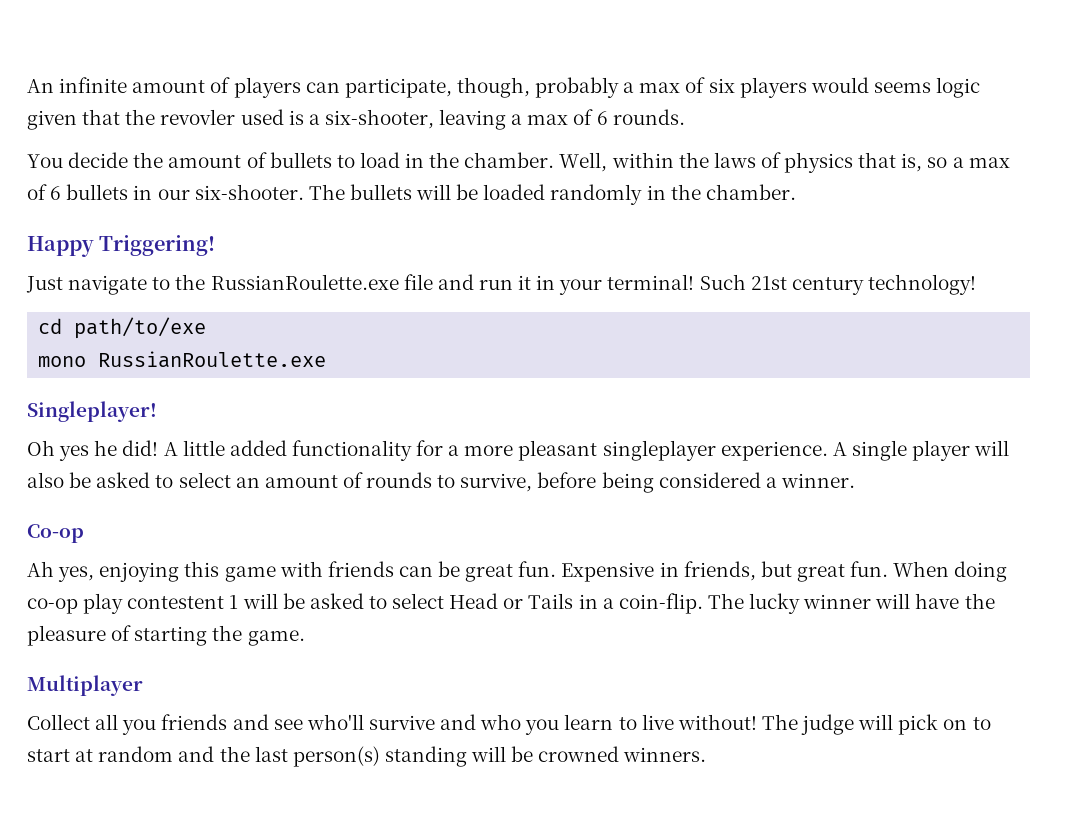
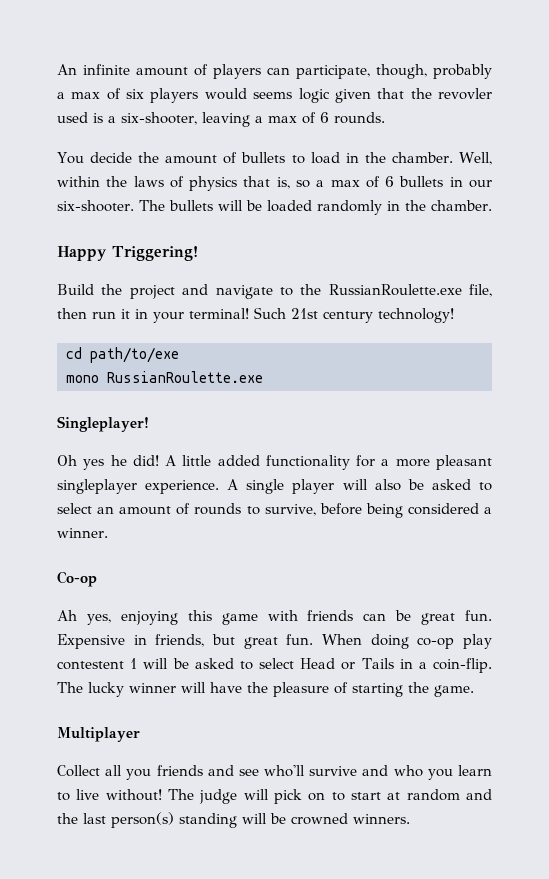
[26,276,63,293] Just -> [57,284,209,299] Build the project and
[403,274,474,290] file and -> [469,284,492,297] [57,308,87,319] file, then

